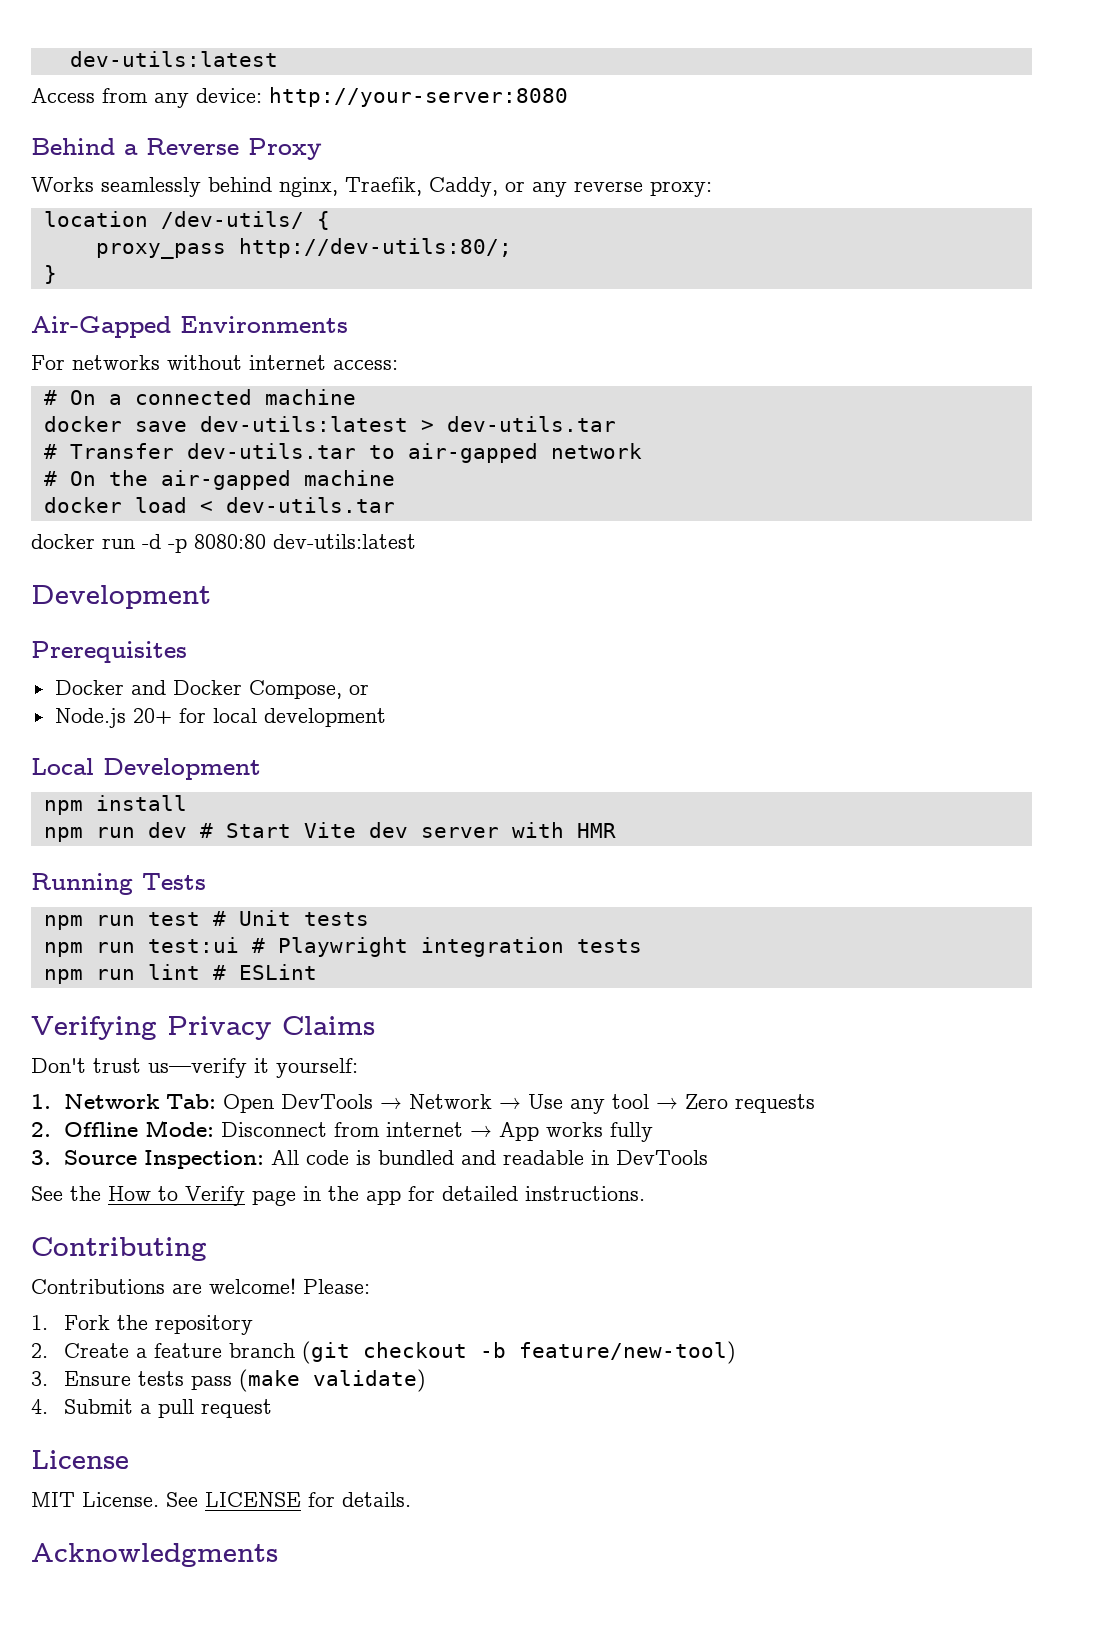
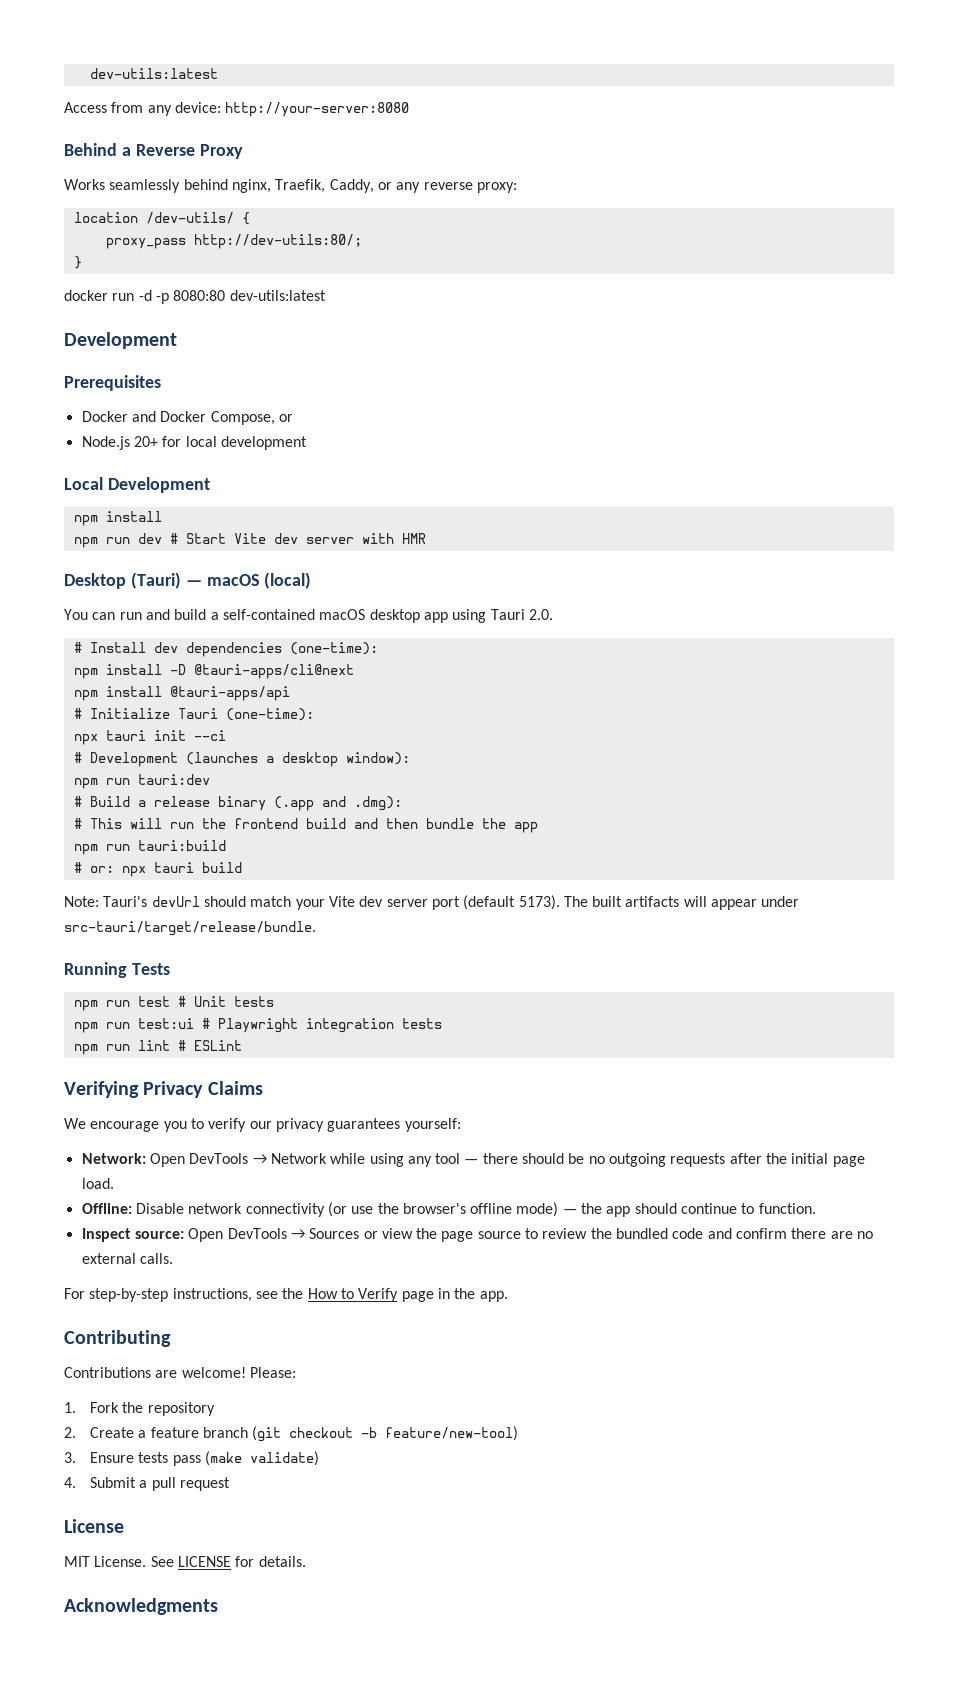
[31,316,348,338] [31,355,398,370] [43,389,356,405] [43,416,616,432] [43,443,642,463] [43,470,395,490] [43,497,395,513] // Air-Gapped Environments // For networks without internet access: // # On a connected machine // docker save dev-utils:latest > dev-utils.tar // # Transfer dev-utils.tar to air-gapped network // # On the air-gapped machine // docker load < dev-utils.tar -> (82, 262) none
(616, 830) none -> [64,572,312,589] [64,609,553,623] [73,642,378,657] [73,664,354,679] [73,686,290,701] [73,708,314,721] [73,730,226,745] [73,752,410,767] [73,774,210,789] [73,796,402,811] [73,818,538,833] [73,840,226,855] [73,862,242,877] [64,895,800,910] [64,921,316,936] // Desktop (Tauri) — macOS (local) // You can run and build a self-contained macOS desktop app using Tauri 2.0. // # Install dev dependencies (one-time): // npm install -D @tauri-apps/cli@next // npm install @tauri-apps/api // # Initialize Tauri (one-time): // npx tauri init --ci // # Development (launches a desktop window): // npm run tauri:dev // # Build a release binary (.app and .dmg): // # This will run the frontend build and then bundle the app // npm run tauri:build // # or: npx tauri build // Note: Tauri's devUrl should match your Vite dev server port (default 5173). The built artifacts will appear under src-tauri/target/release/bundle.
[31,1058,358,1078] [31,1094,816,1114] [31,1120,654,1142] [31,1150,709,1169] [31,1186,63,1201] Don't trust us—verify it yourself: // 1. Network Tab: Open DevTools → Network → Use any tool → Zero requests // 2. Offline Mode: Disconnect from internet → App works fully // 3. Source Inspection: All code is bundled and readable in DevTools // See -> [64,1118,461,1132] [81,1153,865,1167] [81,1178,114,1189] [81,1202,816,1217] [81,1228,874,1242] [81,1253,173,1264] [64,1288,278,1302] We encourage you to verify our privacy guarantees yourself: // Network: Open DevTools → Network while using any tool — there should be no outgoing requests after the initial page load. // Offline: Disable network connectivity (or use the browser's offline mode) — the app should continue to function. // Inspect source: Open DevTools → Sources or view the page source to review the bundled code and confirm there are no external calls. // For step-by-step instructions, see
[366,1186,645,1205] app for detailed instructions. -> [479,1291,508,1302] app.

